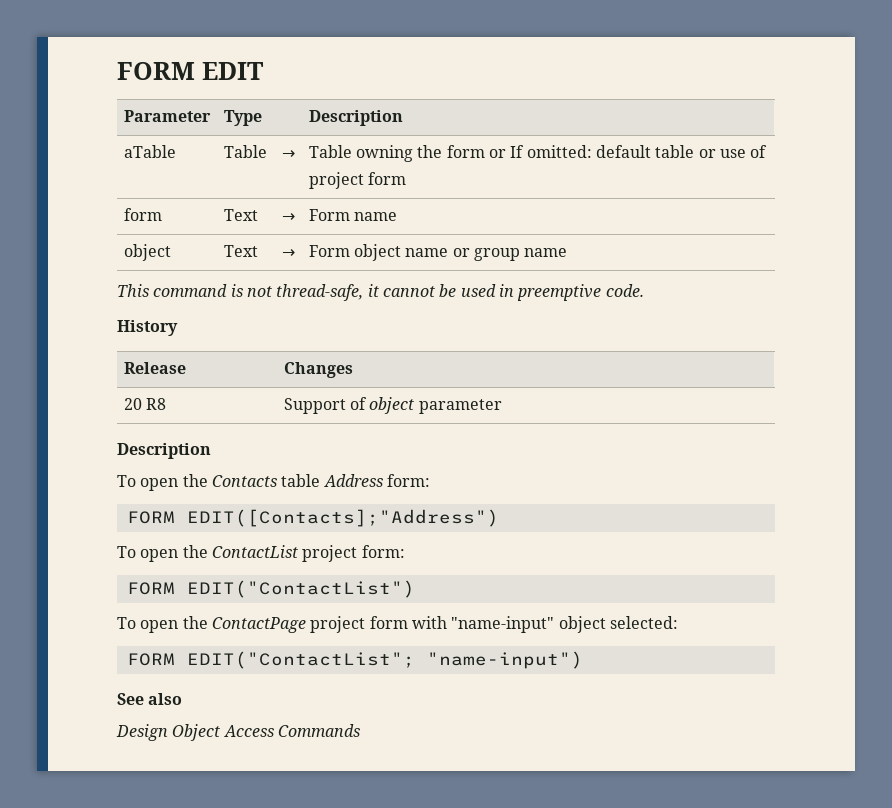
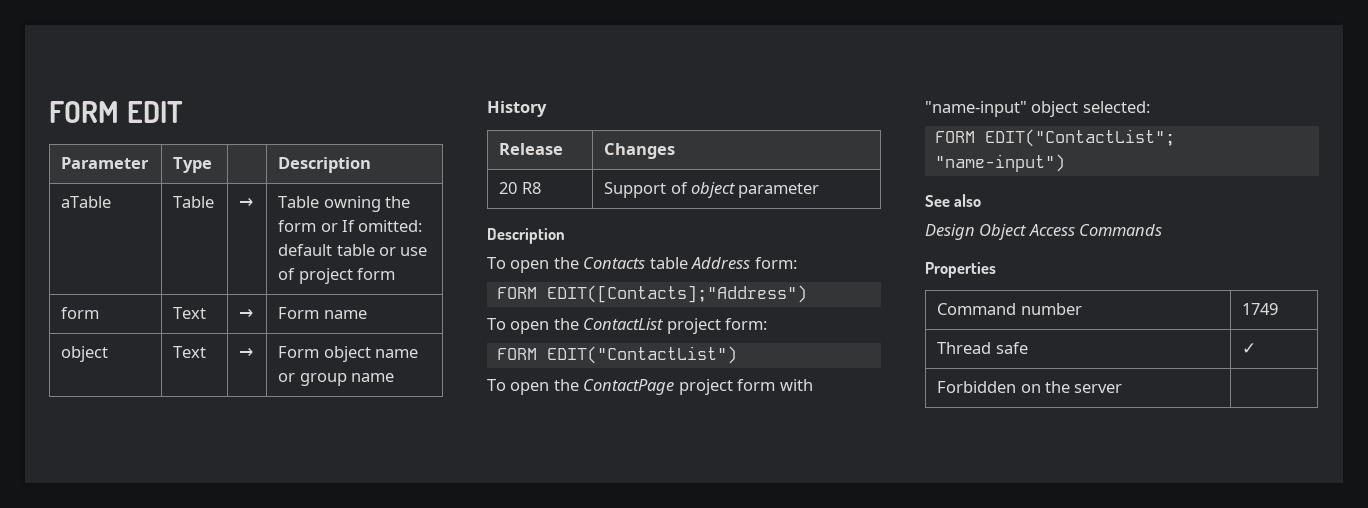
[117,284,644,301] // This command is not thread-safe, it cannot be used in preemptive code. -> (395, 377) none
(360, 730) none -> [925,262,996,278] [937,303,1082,315] [1242,303,1279,315] [937,342,1028,354] [1242,343,1257,354] [937,381,1123,393] // Properties // Command number | 1749 // Thread safe | ✓ // Forbidden on the server |

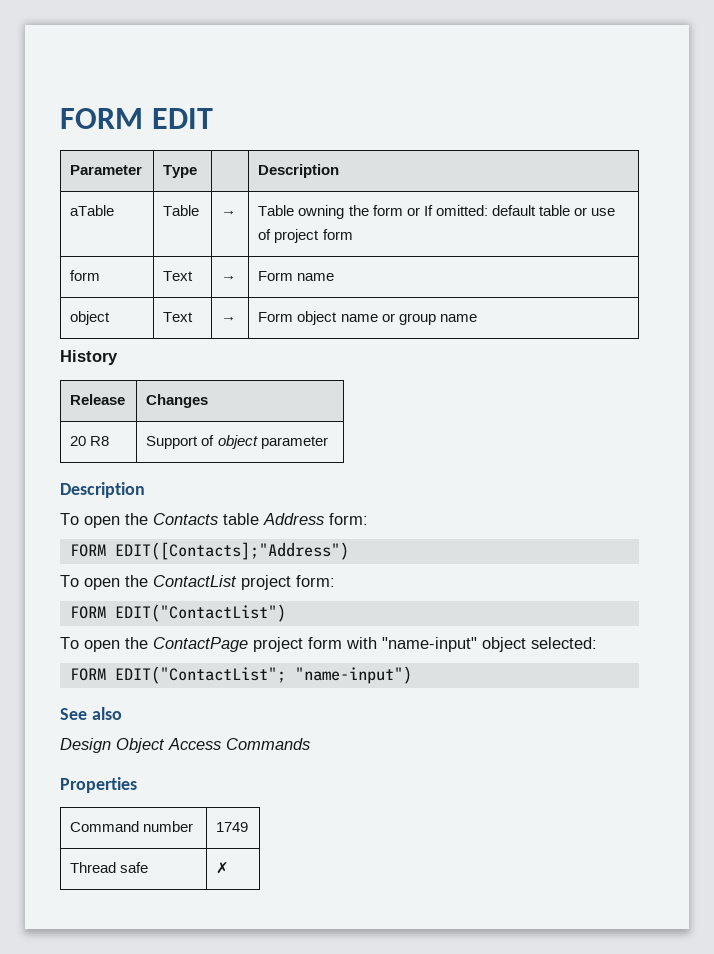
[1242,343,1257,354] [937,381,1123,393] ✓ // Forbidden on the server | -> [216,862,230,874] ✗

